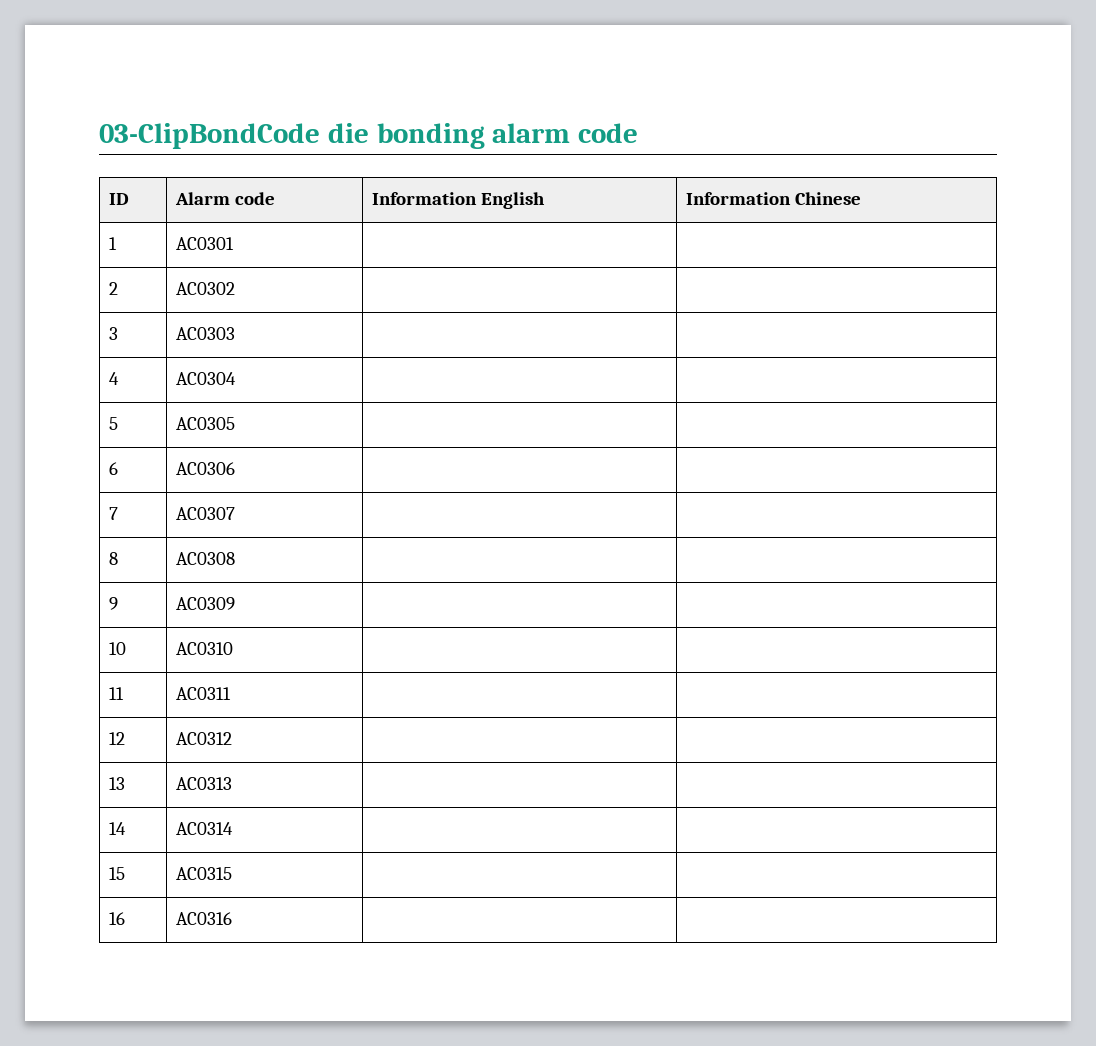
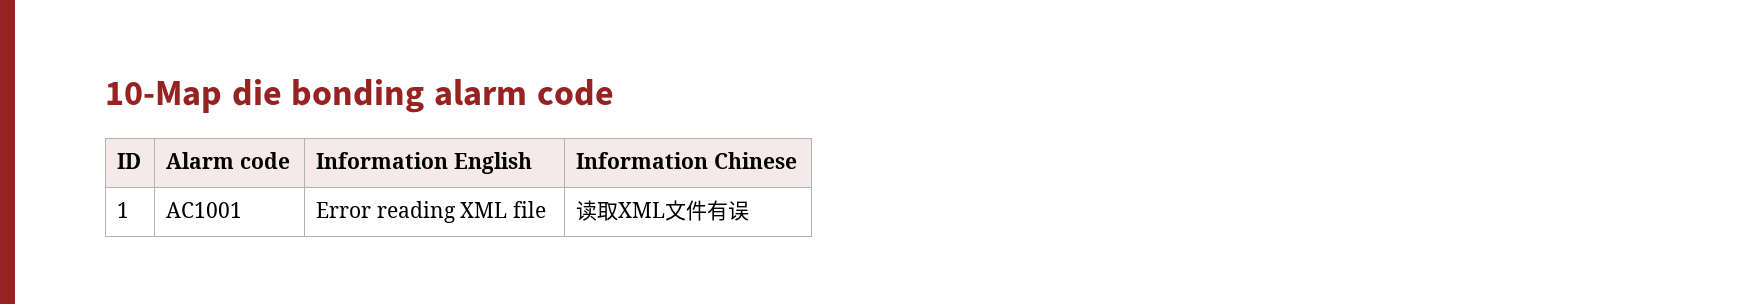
[99,123,320,149] 03-ClipBondCode -> [105,81,222,113] 10-Map
[176,237,235,250] [109,282,119,295] [176,282,236,295] [109,327,119,340] [176,327,236,340] [109,372,120,385] [176,372,237,385] [109,417,119,430] [176,417,236,430] [109,462,119,475] [176,462,236,475] [109,507,119,520] [176,507,236,520] [109,552,119,565] [176,552,236,565] [109,597,119,610] [176,597,236,610] [109,642,127,655] [176,642,234,655] [109,687,125,700] [176,687,232,700] [109,732,126,745] [176,732,233,745] [109,777,126,790] [176,777,233,790] [109,822,127,835] [176,822,234,835] [109,867,126,880] [176,867,233,880] [109,912,126,925] [176,912,233,925] AC0301 | | // 2 | AC0302 | | // 3 | AC0303 | | // 4 | AC0304 | | // 5 | AC0305 | | // 6 | AC0306 | | // 7 | AC0307 | | // 8 | AC0308 | | // 9 | AC0309 | | // 10 | AC0310 | | // 11 | AC0311 | | // 12 | AC0312 | | // 13 | AC0313 | | // 14 | AC0314 | | // 15 | AC0315 | | // 16 | AC0316 | | -> [166,202,243,218] [316,201,547,223] [576,200,750,221] AC1001 | Error reading XML file | 读取XML文件有误

